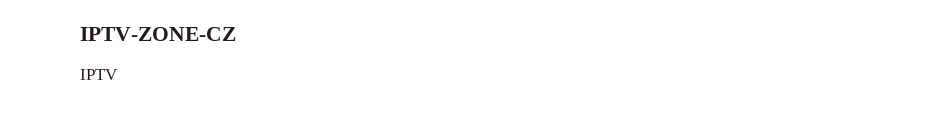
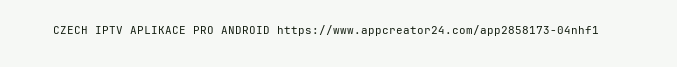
[80,27,236,41] [80,69,118,80] IPTV-ZONE-CZ // IPTV -> [53,25,599,36] CZECH IPTV APLIKACE PRO ANDROID https://www.appcreator24.com/app2858173-04nhf1

